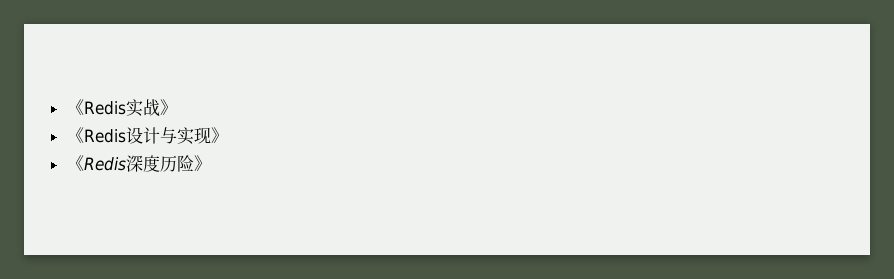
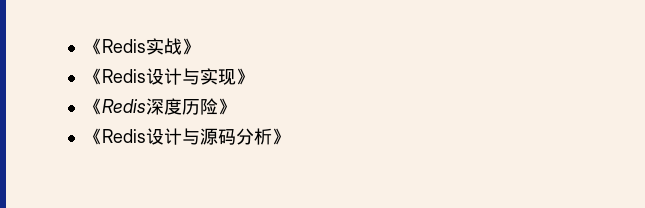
(211, 163) none -> [83,128,290,145] // 《Redis设计与源码分析》

